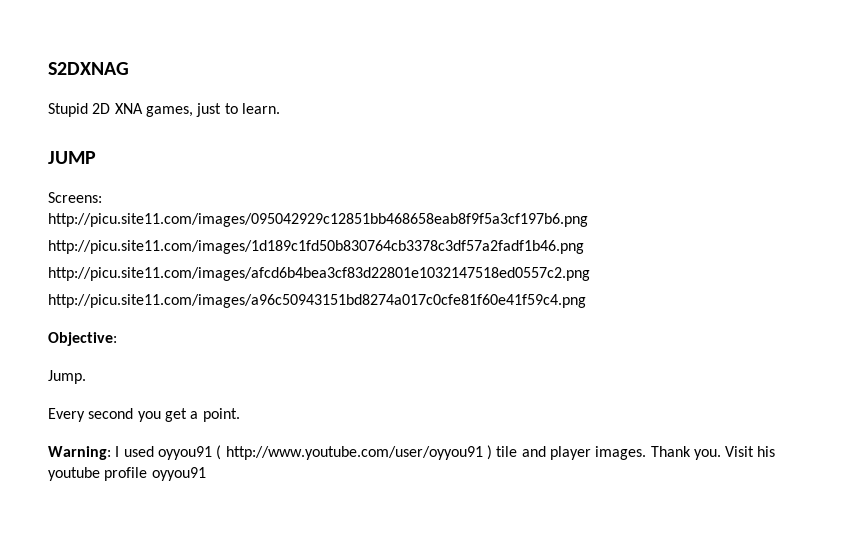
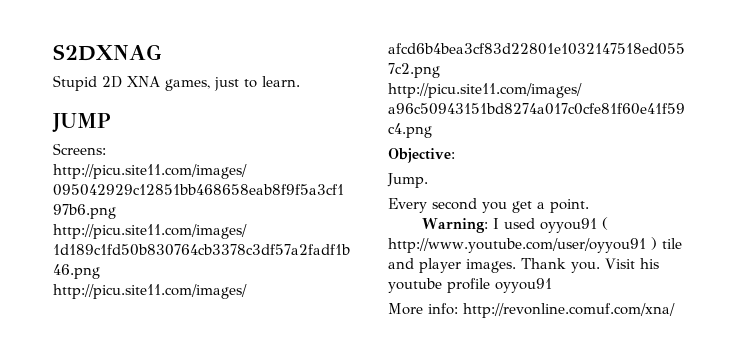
(206, 474) none -> [388,303,675,318] // More info: http://revonline.comuf.com/xna/

